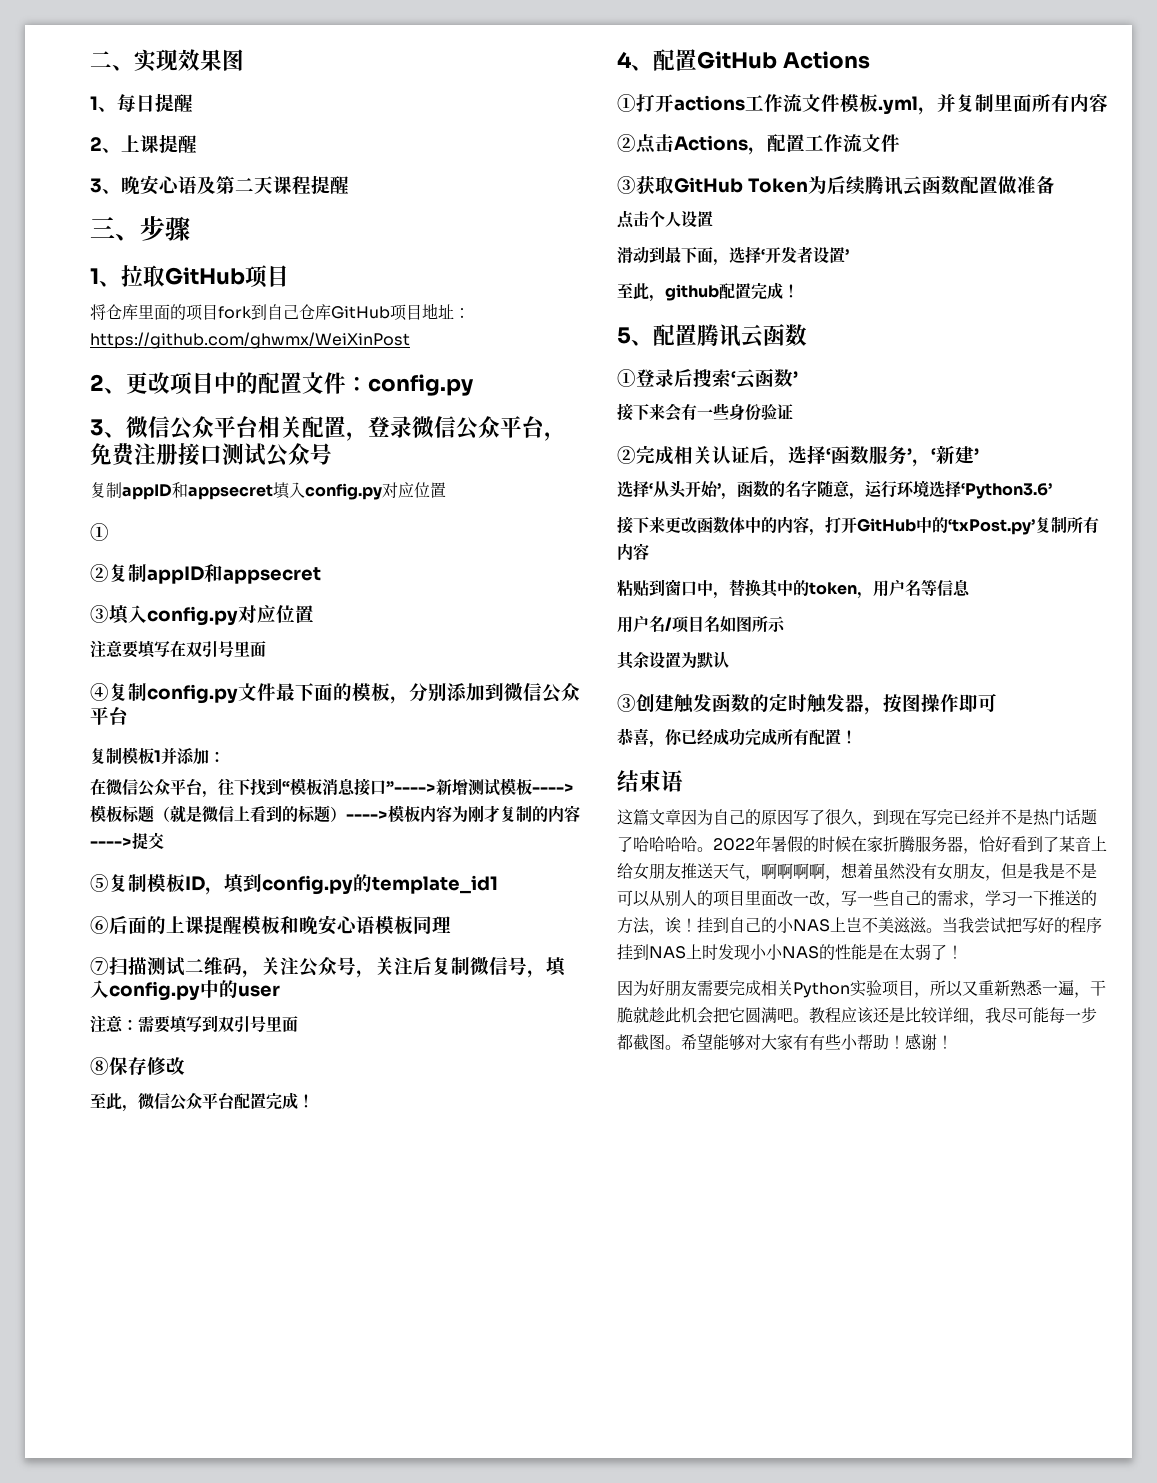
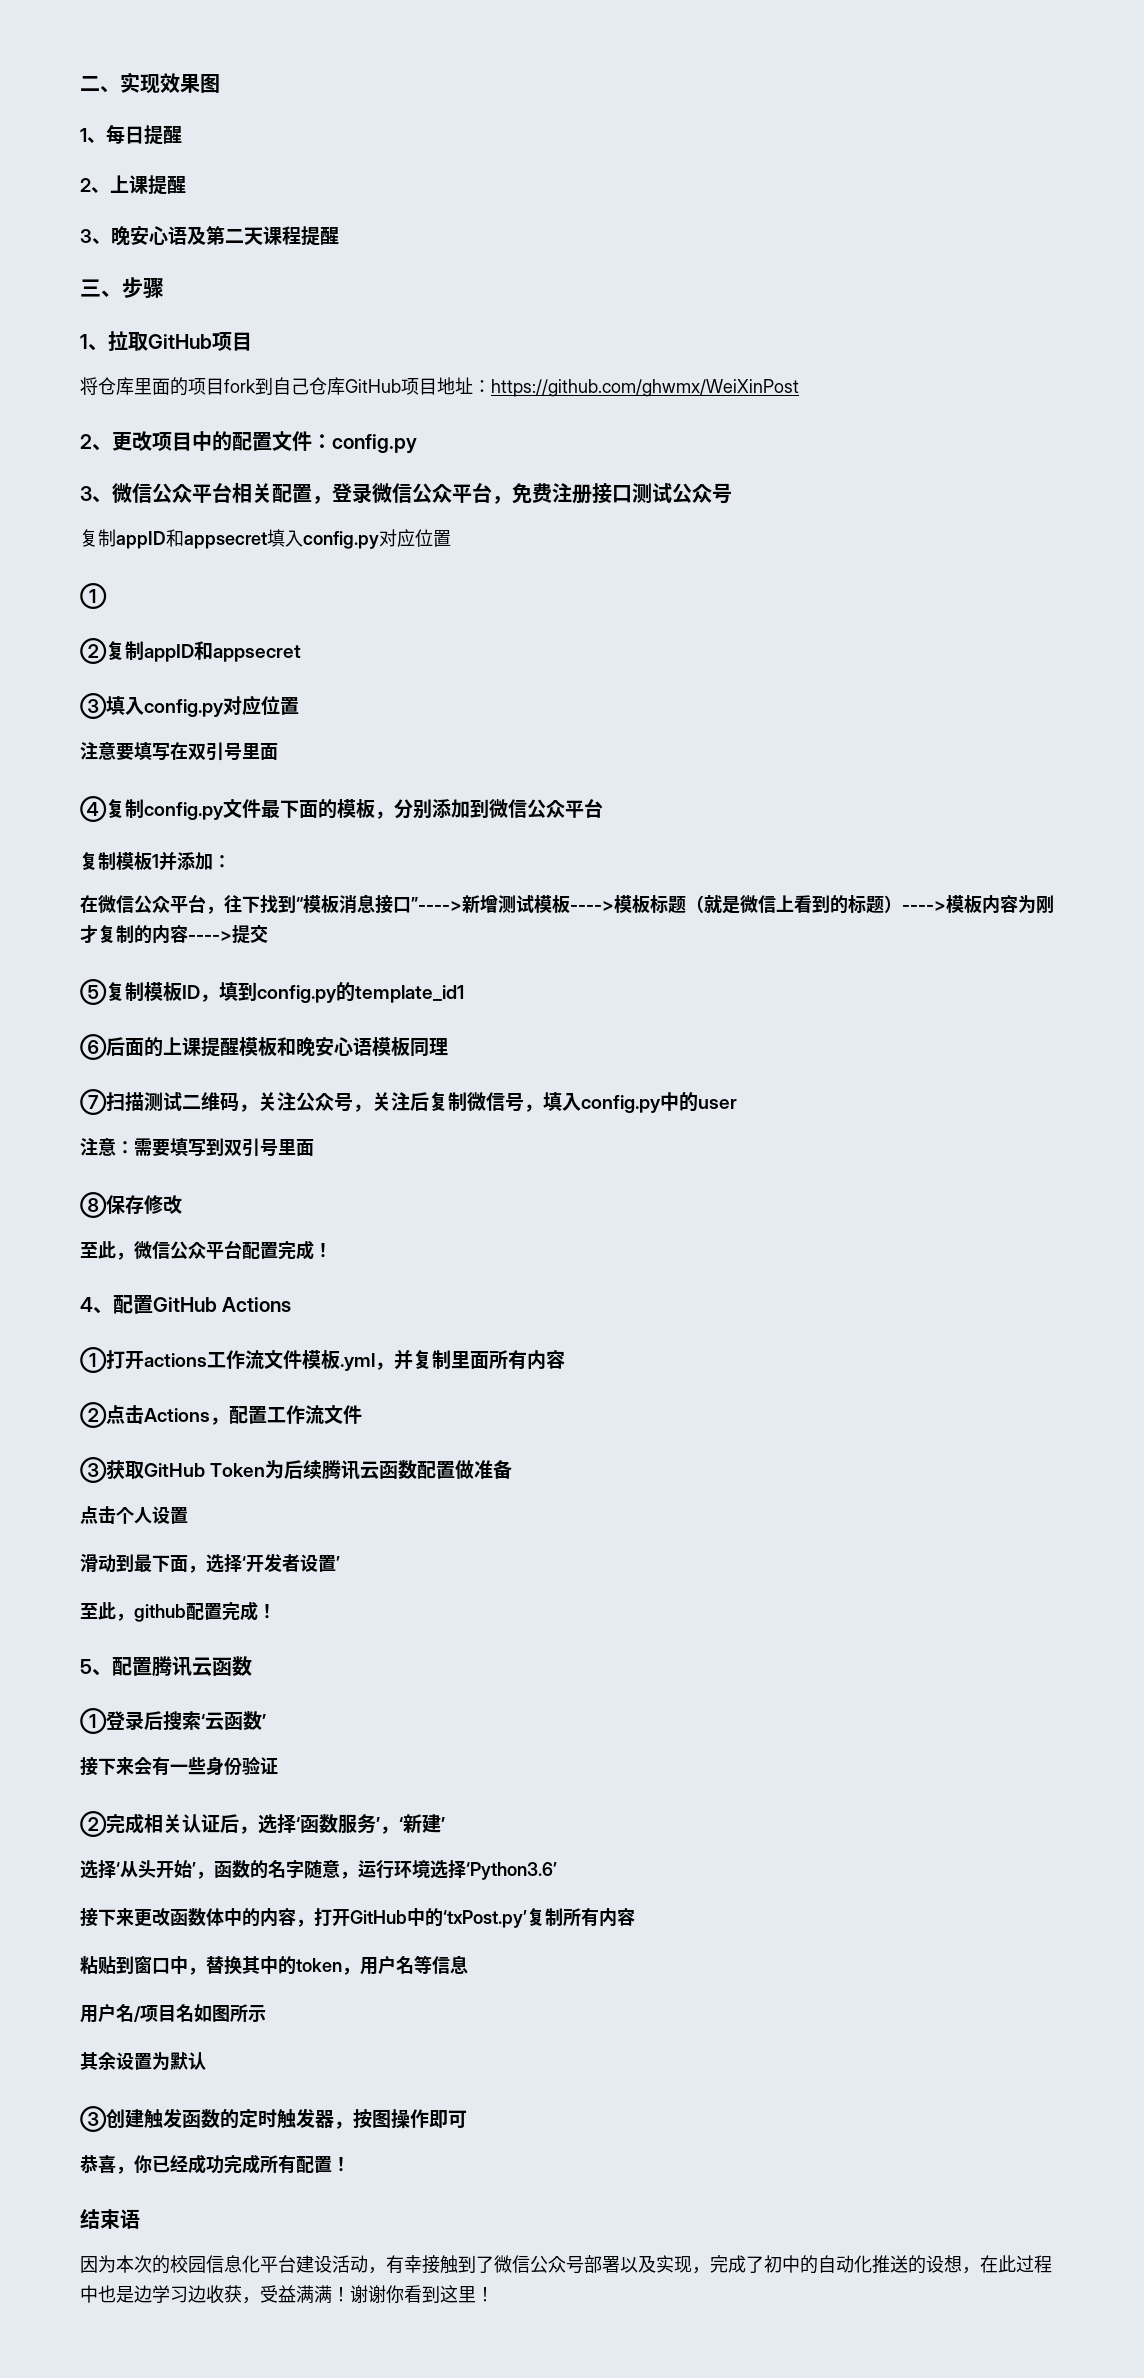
[617,809,1097,827] [617,835,1107,854] [617,862,1097,881] [617,890,1097,908] [617,917,1102,935] [617,944,963,960] [617,980,1106,998] [617,1007,1097,1025] [617,1033,937,1051] 这篇文章因为自己的原因写了很久，到现在写完已经并不是热门话题了哈哈哈哈。2022年暑假的时候在家折腾服务器，恰好看到了某音上给女朋友推送天气，啊啊啊啊，想着虽然没有女朋友，但是我是不是可以从别人的项目里面改一改，写一些自己的需求，学习一下推送的方法，诶！挂到自己的小NAS上岂不美滋滋。当我尝试把写好的程序挂到NAS上时发现小小NAS的性能是在太弱了！ // 因为好朋友需要完成相关Python实验项目，所以又重新熟悉一遍，干脆就趁此机会把它圆满吧。教程应该还是比较详细，我尽可能每一步都截图。希望能够对大家有有些小帮助！感谢 -> [80,2255,1052,2274] [80,2285,476,2304] 因为本次的校园信息化平台建设活动，有幸接触到了微信公众号部署以及实现，完成了初中的自动化推送的设想，在此过程中也是边学习边收获，受益满满！谢谢你看到这里

